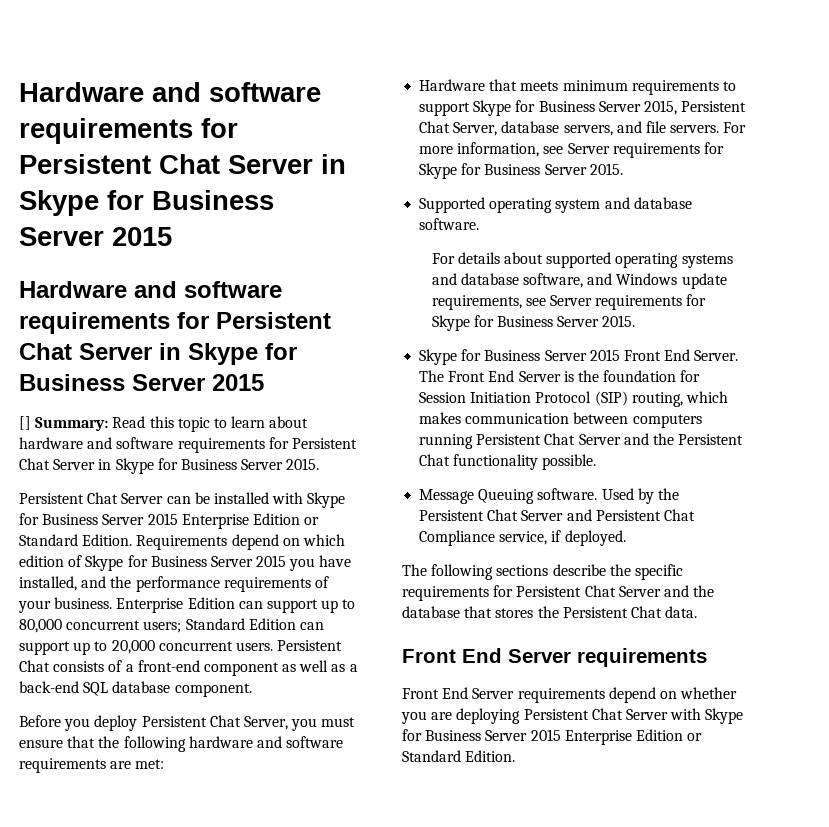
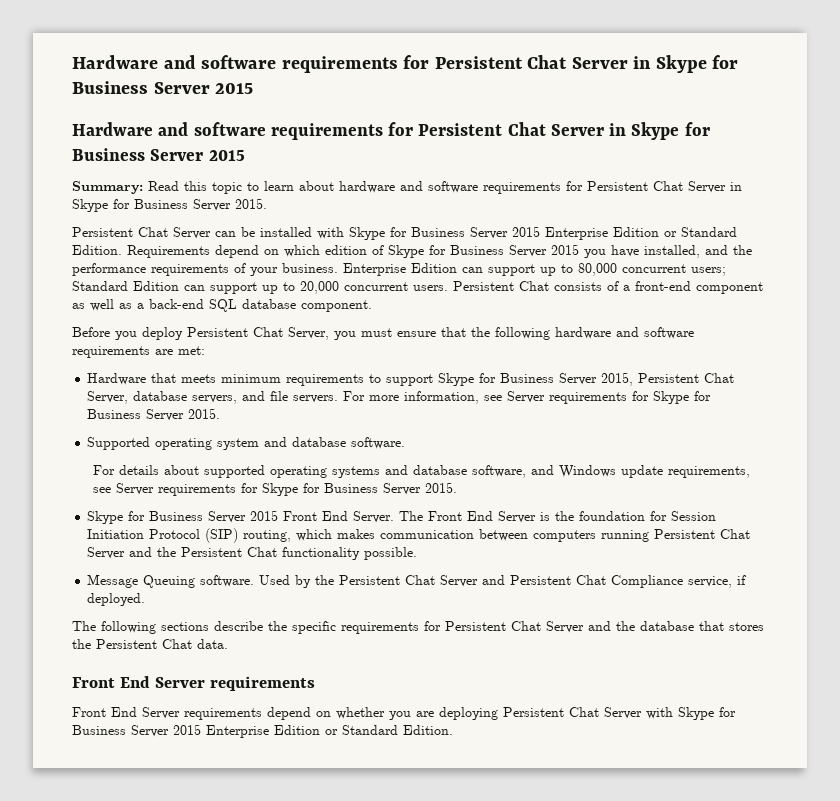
[19,416,31,430] [] -> (245, 155) none

